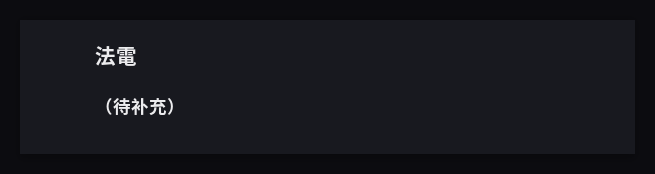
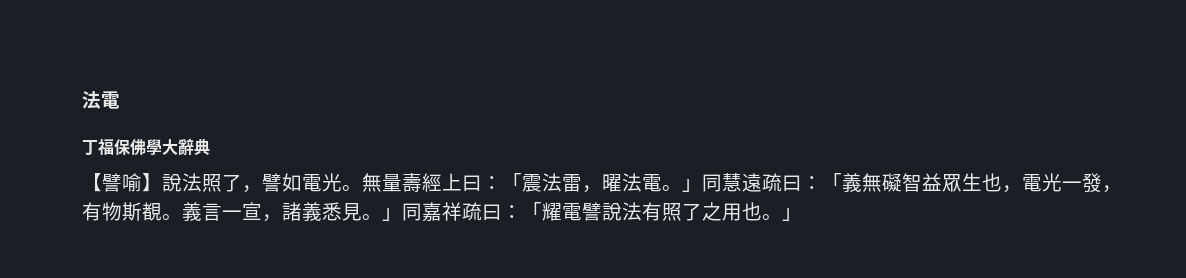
[95,98,185,116] （待补充） -> [82,138,210,156] [82,173,1122,193] [82,202,802,222] 丁福保佛學大辭典 // 【譬喻】說法照了，譬如電光。無量壽經上曰：「震法雷，曜法電。」同慧遠疏曰：「義無礙智益眾生也，電光一發，有物斯覩。義言一宣，諸義悉見。」同嘉祥疏曰：「耀電譬說法有照了之用也。」

